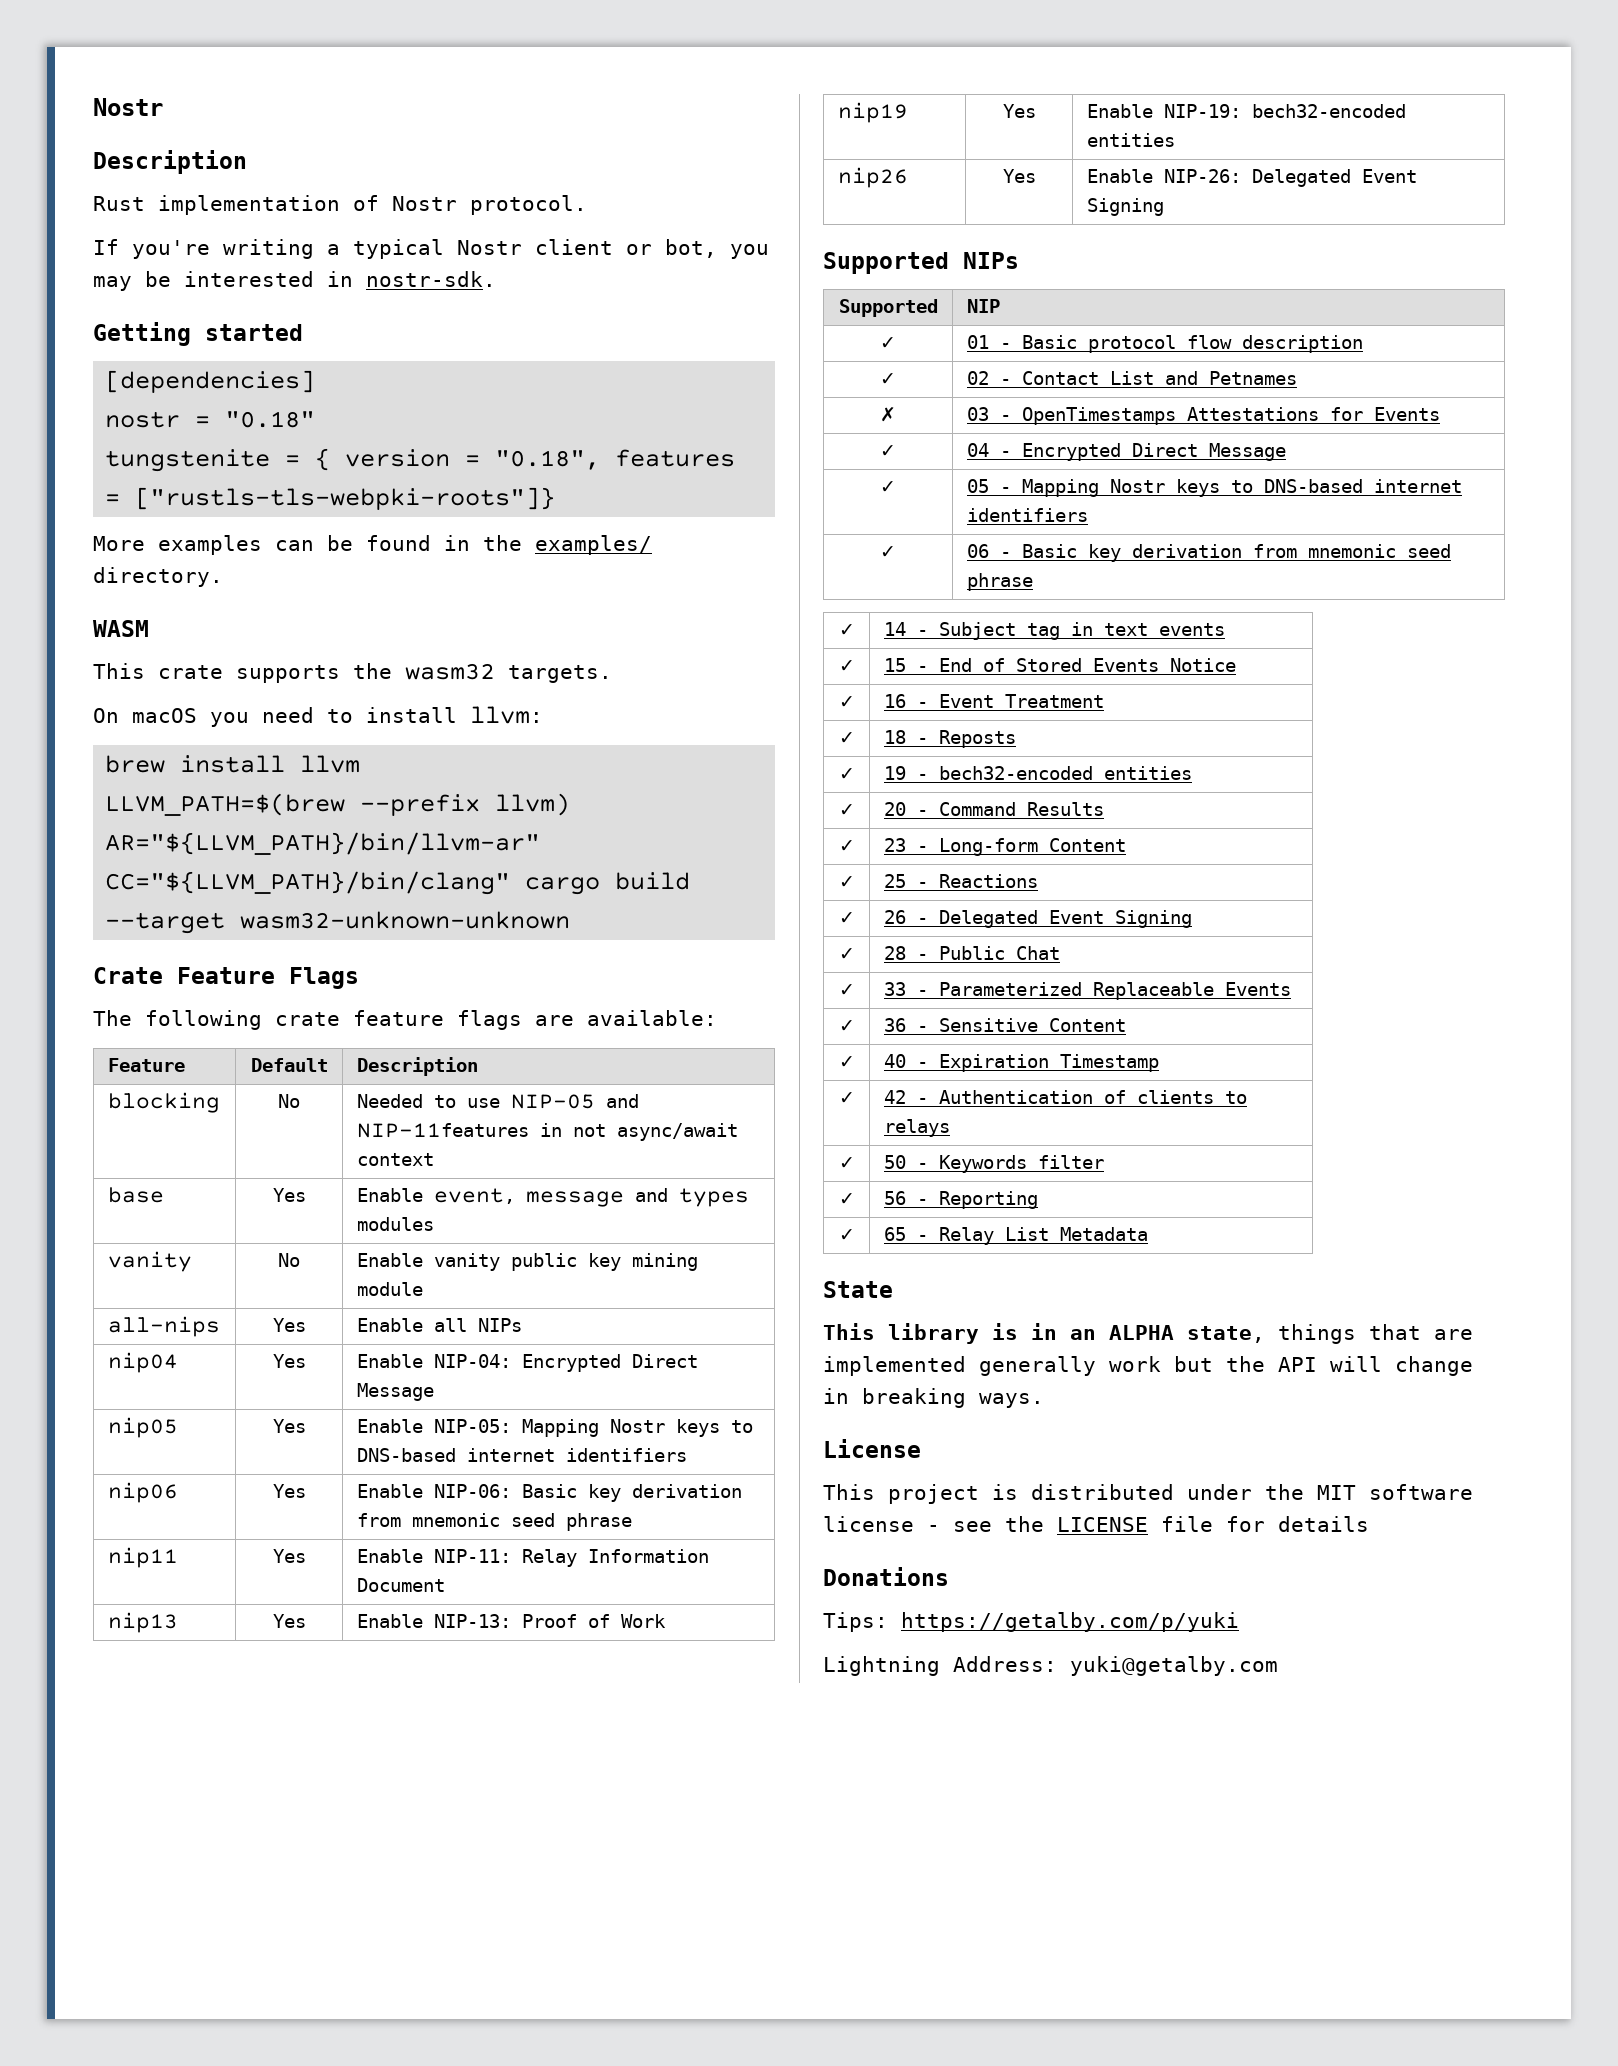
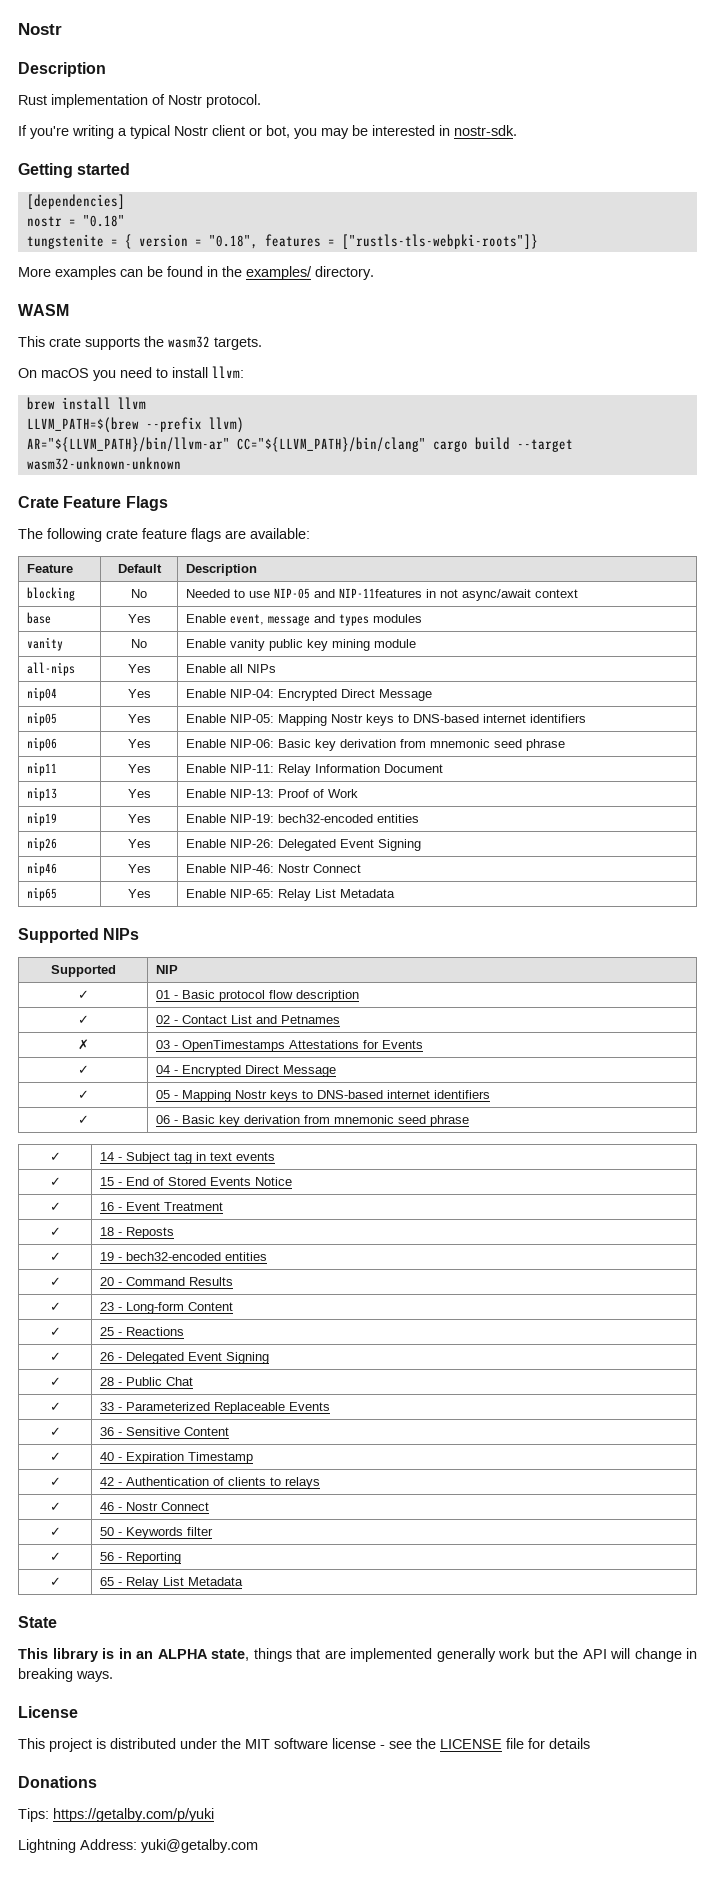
(1164, 207) none -> [27,862,58,876] [127,864,151,873] [186,864,362,873] [27,887,58,901] [127,889,151,898] [186,889,396,901] // nip46 | Yes | Enable NIP-46: Nostr Connect // nip65 | Yes | Enable NIP-65: Relay List Metadata
(950, 1128) none -> [49,1502,61,1511] [100,1502,210,1511] // ✓ | 46 - Nostr Connect

